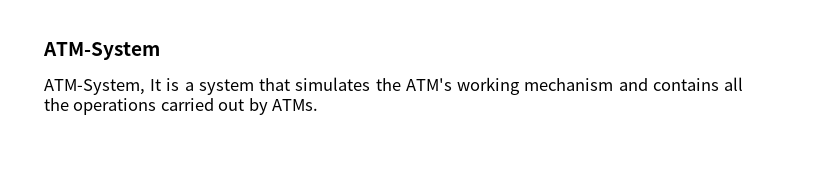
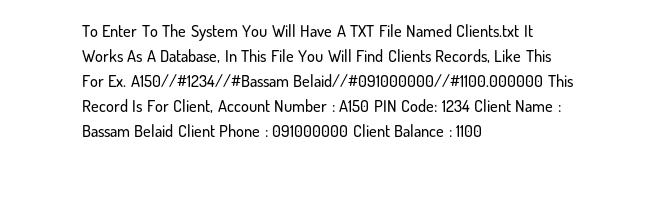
[43,42,160,60] [44,77,744,95] [44,98,319,115] ATM-System // ATM-System, It is a system that simulates the ATM's working mechanism and contains all the operations carried out by ATMs. -> [82,24,533,41] [82,49,551,63] [82,74,573,87] [82,99,561,113] [82,124,483,137] To Enter To The System You Will Have A TXT File Named Clients.txt It Works As A Database, In This File You Will Find Clients Records, Like This For Ex. A150//#1234//#Bassam Belaid//#091000000//#1100.000000 This Record Is For Client, Account Number : A150 PIN Code: 1234 Client Name : Bassam Belaid Client Phone : 091000000 Client Balance : 1100

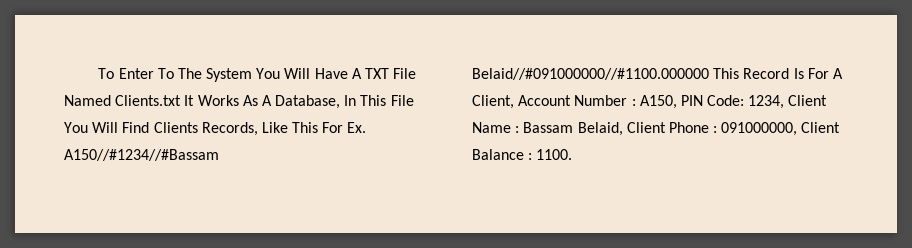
(169, 106) none -> [832,68,843,79] A
[339,100,370,112] A150 -> [639,95,677,109] A150,
[441,100,470,112] 1234 -> [748,95,785,109] 1234,
[134,124,174,137] Belaid -> [577,122,623,136] Belaid,
[272,125,349,137] 091000000 -> [721,122,798,136] 091000000,
[456,125,483,137] 1100 -> [536,149,573,160] 1100.

